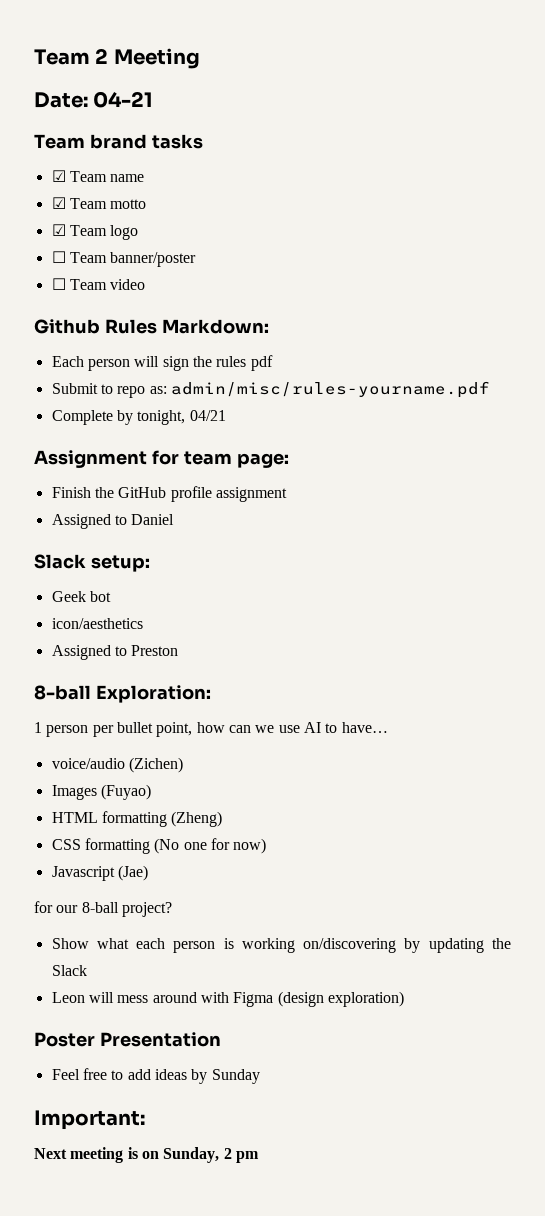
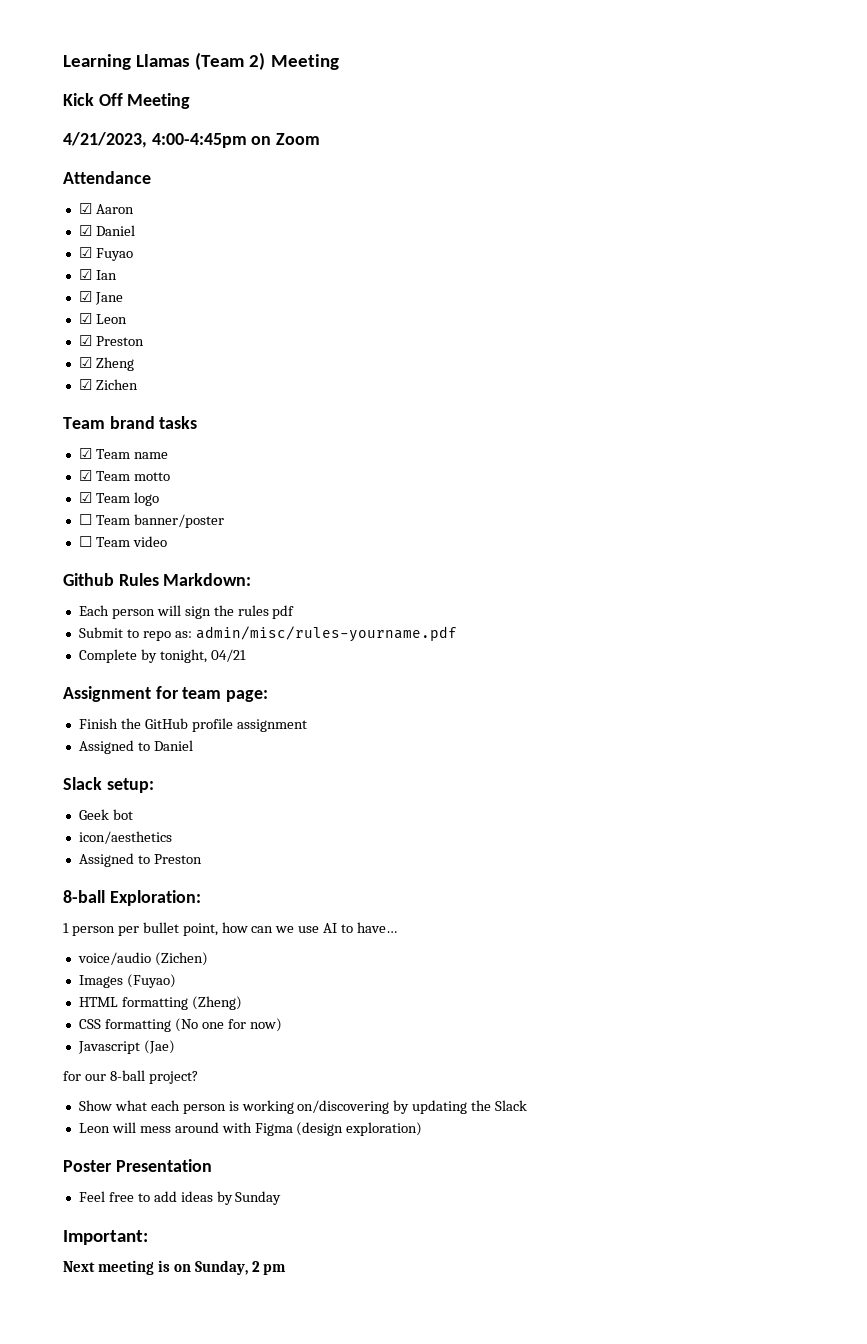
[34,48,200,69] [34,91,154,108] Team 2 Meeting // Date: 04-21 -> [63,52,339,70] [63,93,191,109] [63,132,321,148] [63,171,151,184] [78,203,134,214] [78,225,135,236] [78,247,133,261] [78,269,117,280] [78,291,123,305] [78,313,127,324] [78,335,144,346] [78,357,134,371] [78,379,138,390] Learning Llamas (Team 2) Meeting // Kick Off Meeting // 4/21/2023, 4:00-4:45pm on Zoom // Attendance // ☑ Aaron // ☑ Daniel // ☑ Fuyao // ☑ Ian // ☑ Jane // ☑ Leon // ☑ Preston // ☑ Zheng // ☑ Zichen

